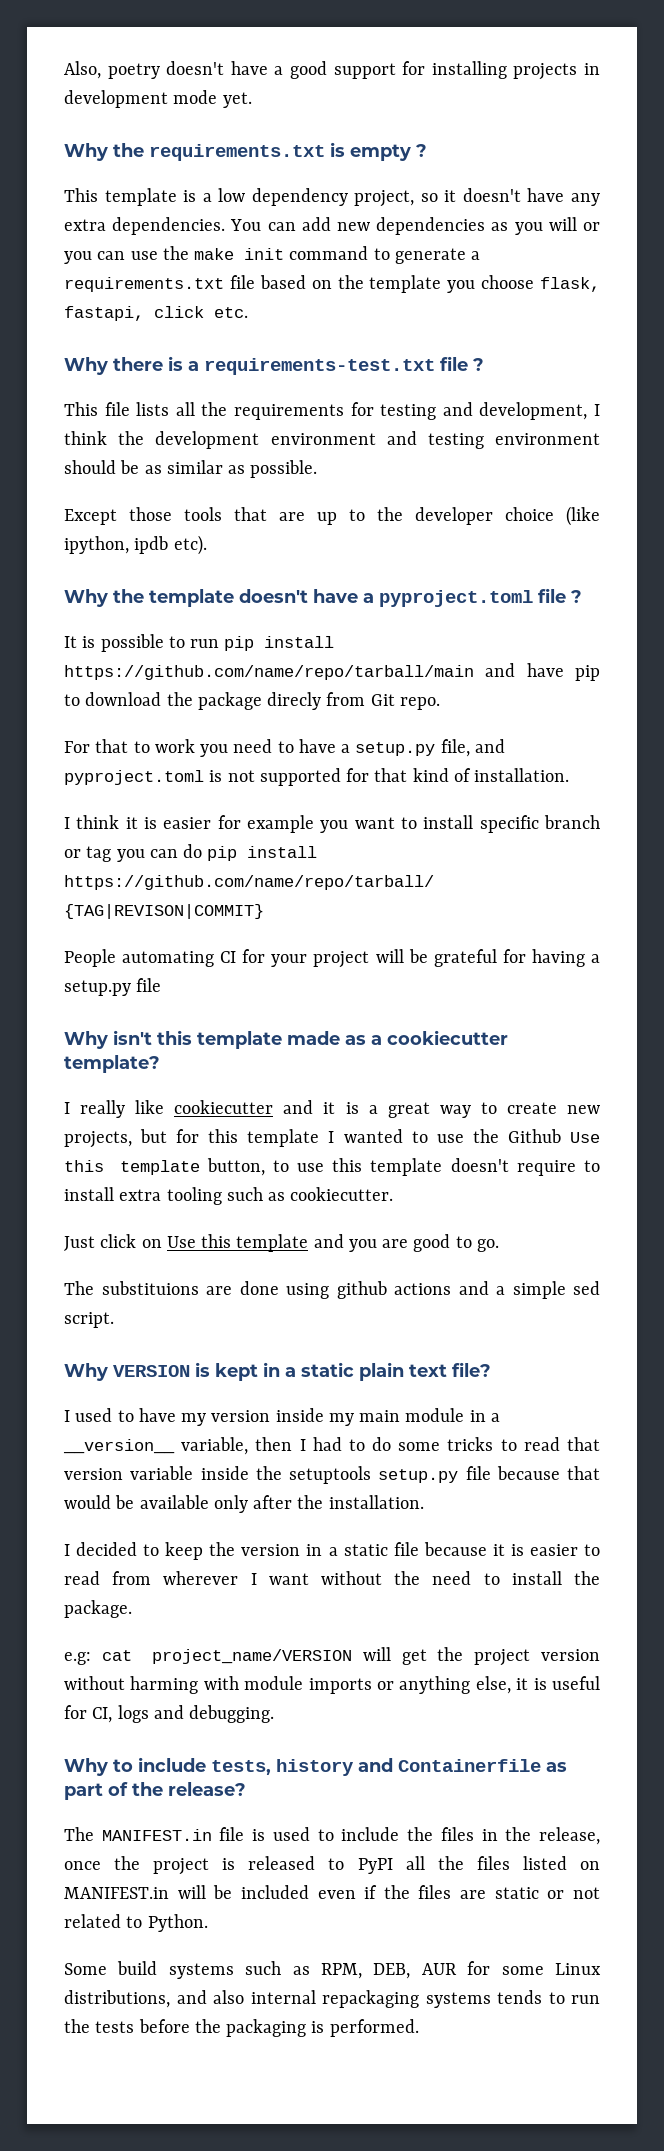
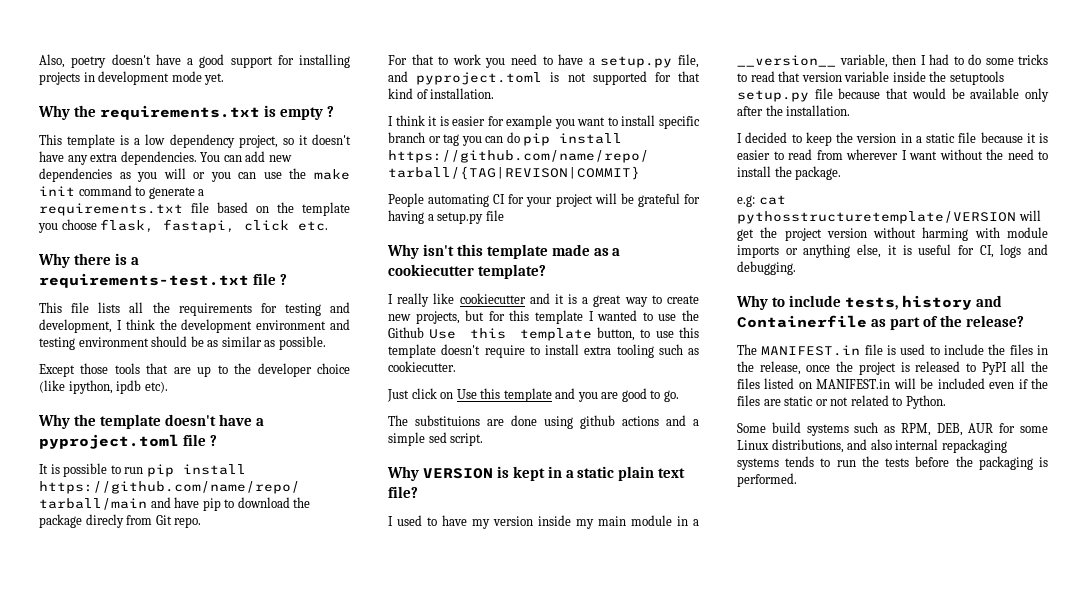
[152,1649,353,1664] project_name/VERSION -> [737,211,1016,224] pythosstructuretemplate/VERSION

